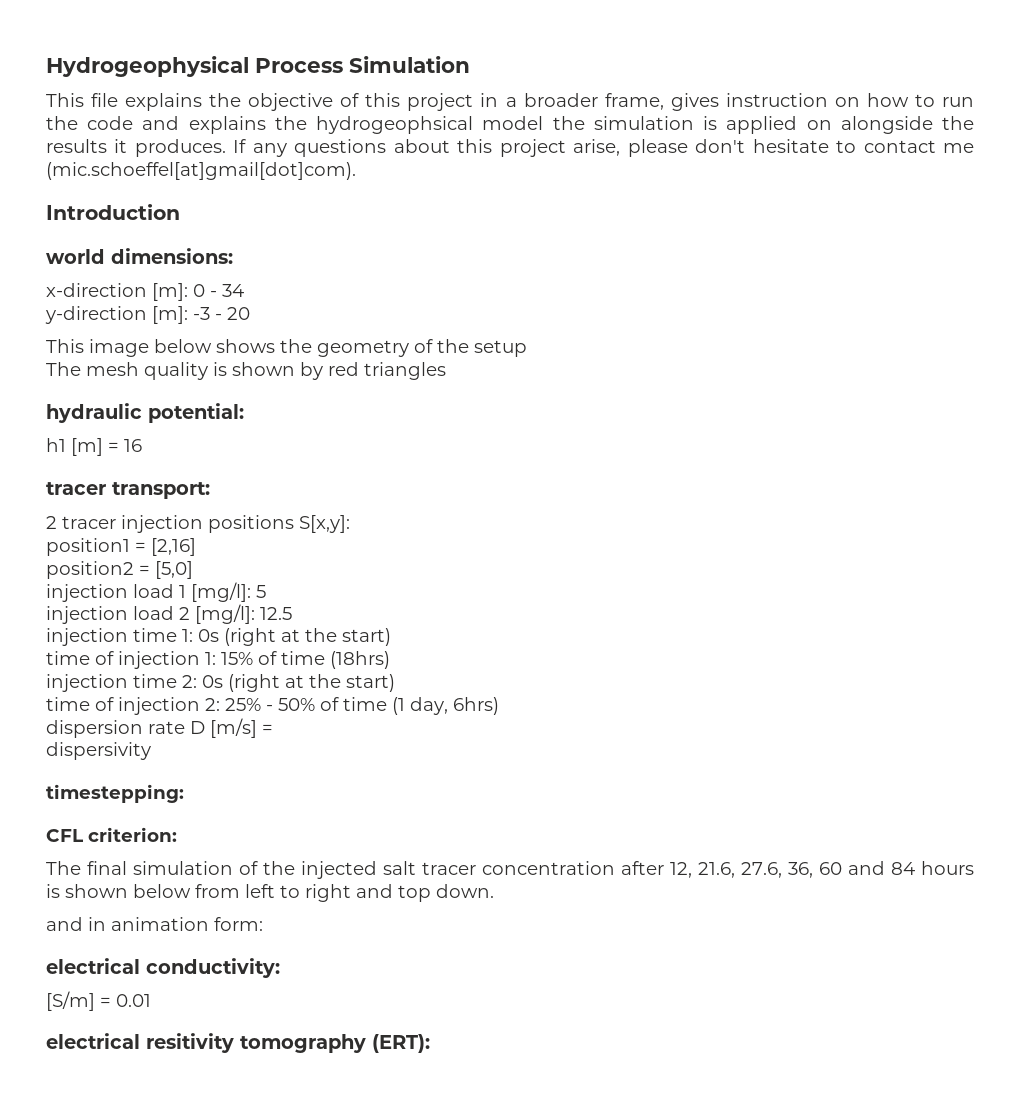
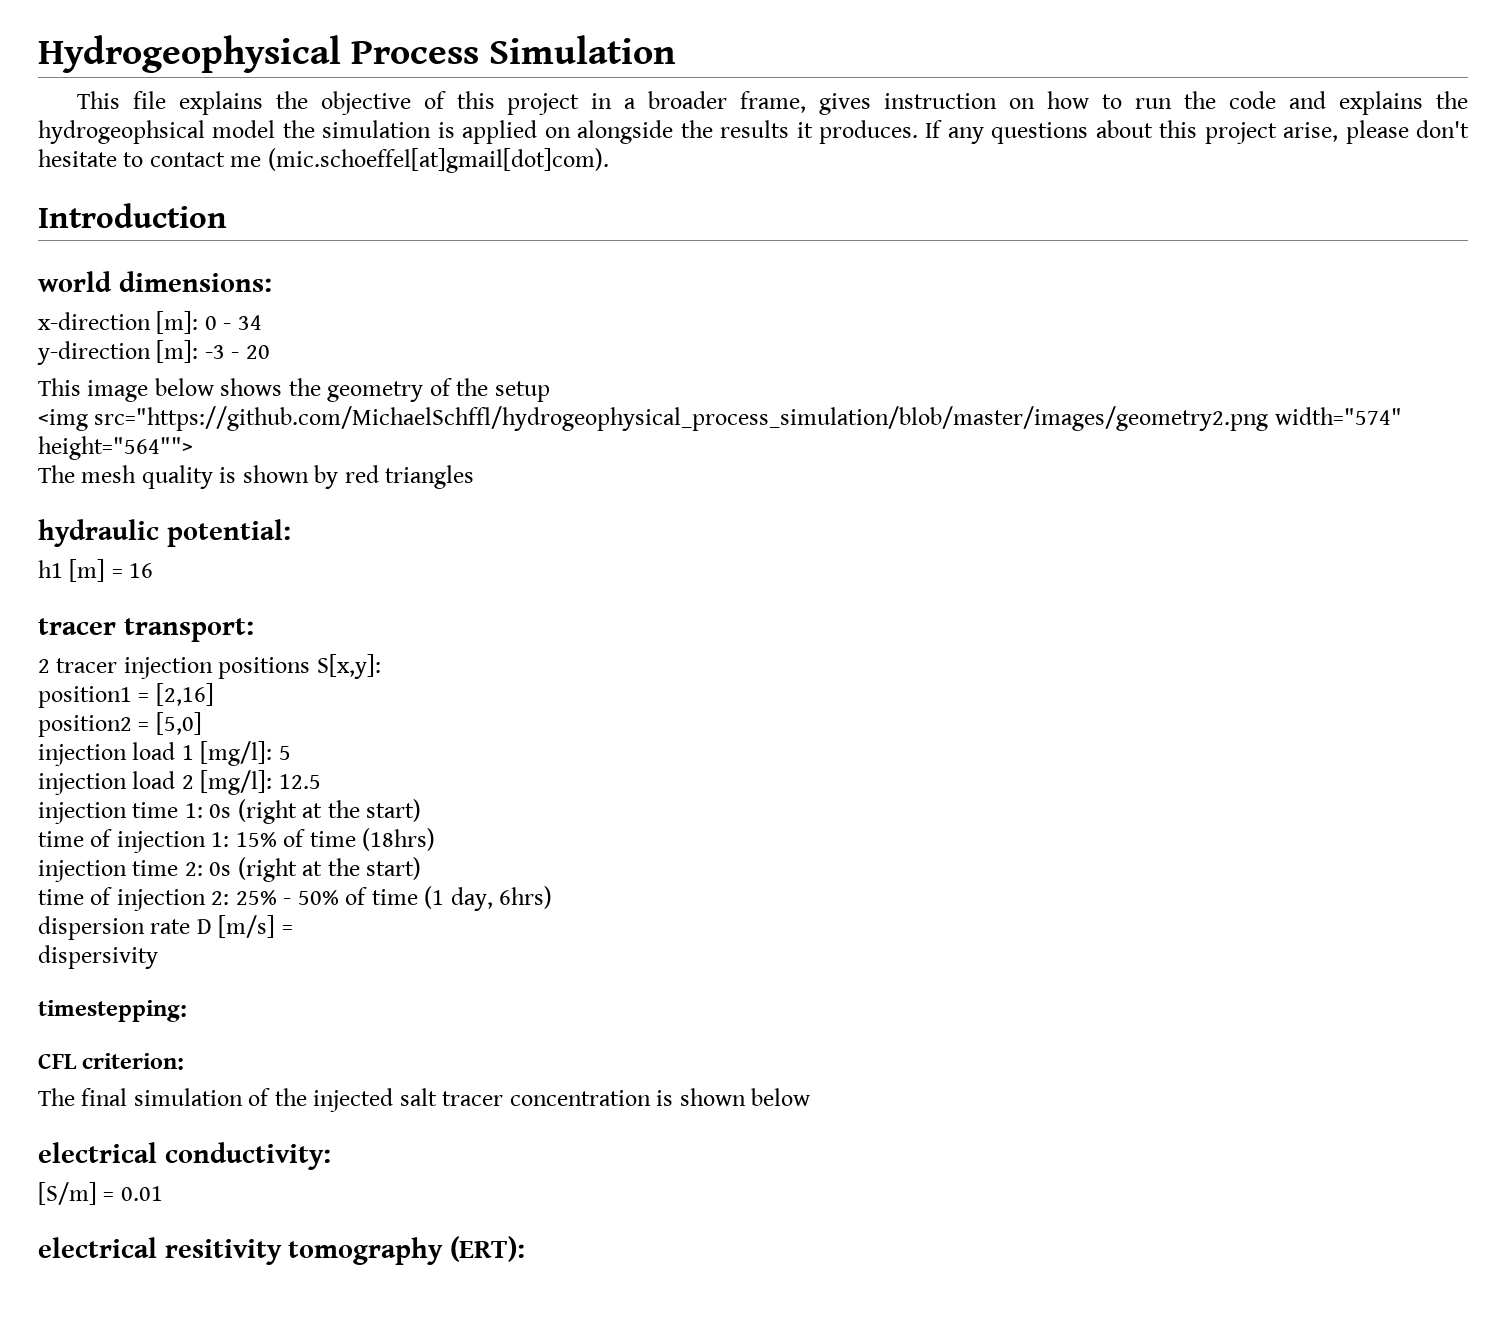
(527, 348) none -> [38,406,1402,431] [38,436,193,460] // <img src="https://github.com/MichaelSchffl/hydrogeophysical_process_simulation/blob/master/images/geometry2.png width="574" height="564"">
[621,861,974,878] [46,884,494,902] [46,917,263,931] after 12, 21.6, 27.6, 36, 60 and 84 hours is shown below from left to right and top down. // and in animation form: -> [656,1088,811,1106] is shown below

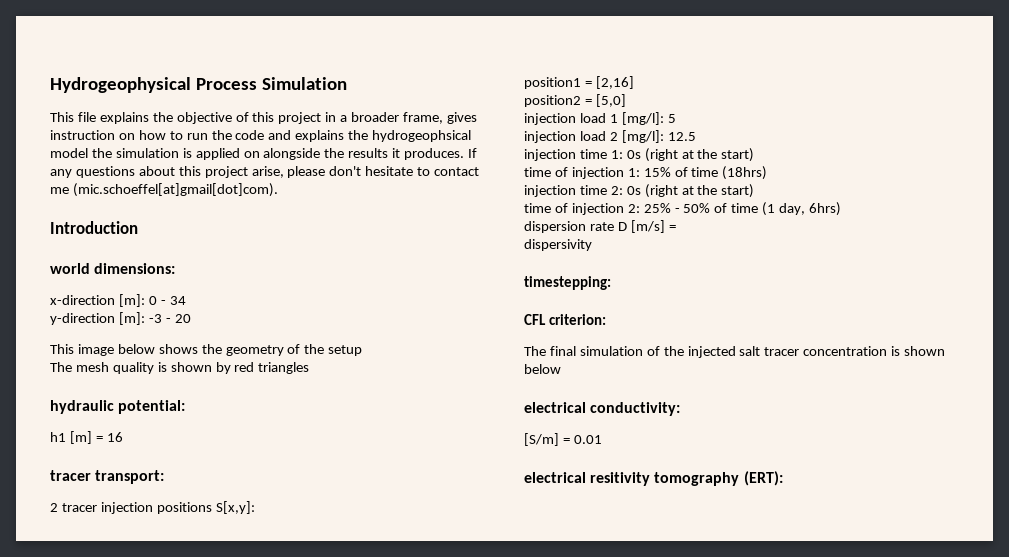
[38,406,1402,431] [38,436,193,460] // <img src="https://github.com/MichaelSchffl/hydrogeophysical_process_simulation/blob/master/images/geometry2.png width="574" height="564""> -> (363, 350) none

